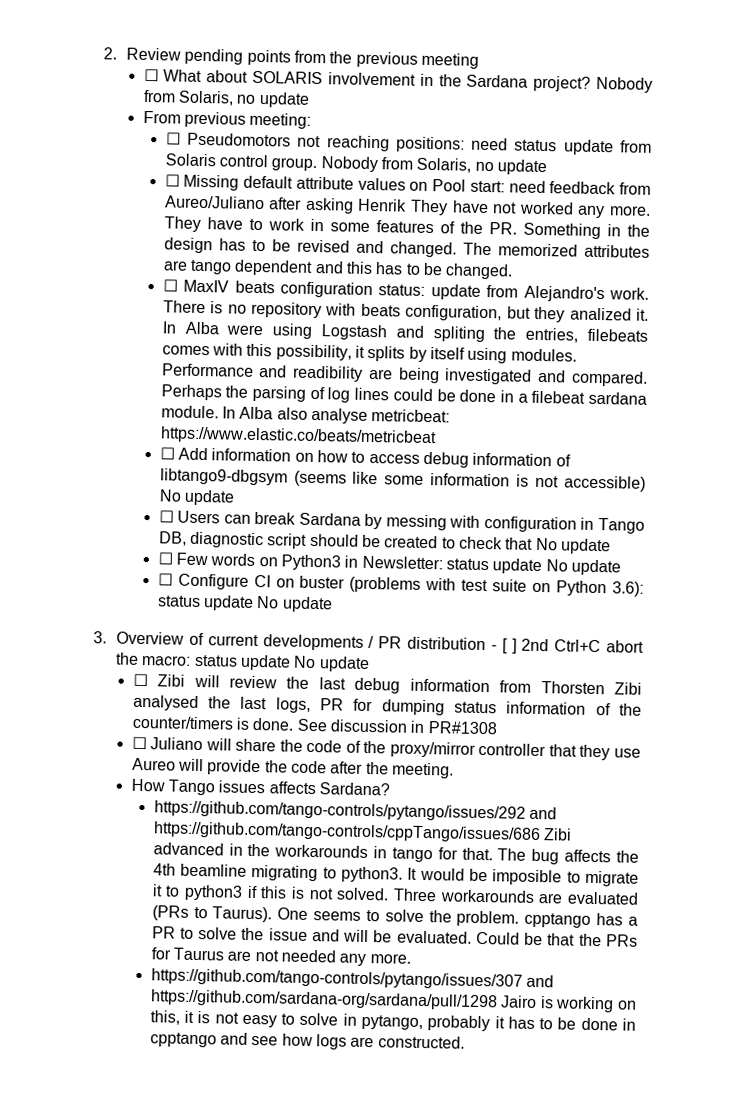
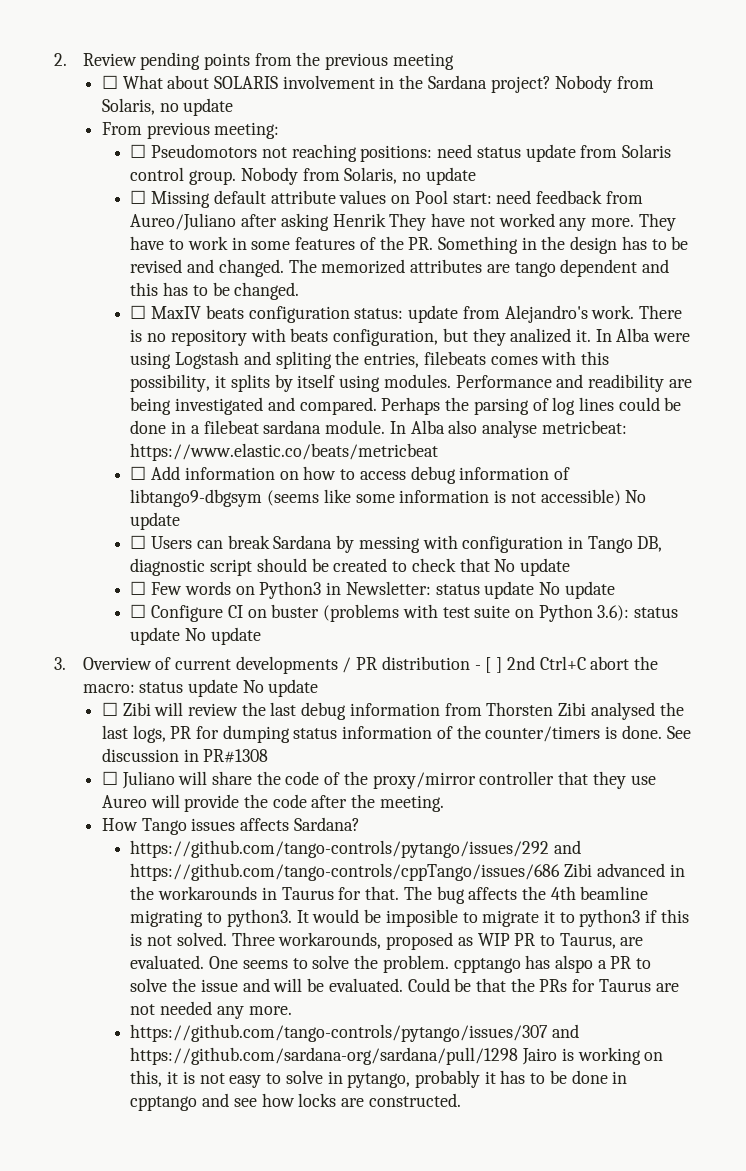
[391,847,433,863] tango -> [281,887,334,900] Taurus
[439,889,639,905] [151,905,273,923] workarounds are evaluated (PRs to Taurus). -> [278,932,644,950] [130,955,205,969] workarounds, proposed as WIP PR to Taurus, are evaluated.
(624, 919) none -> [554,955,593,973] alspo
[315,1034,347,1050] logs -> [298,1093,337,1107] locks

